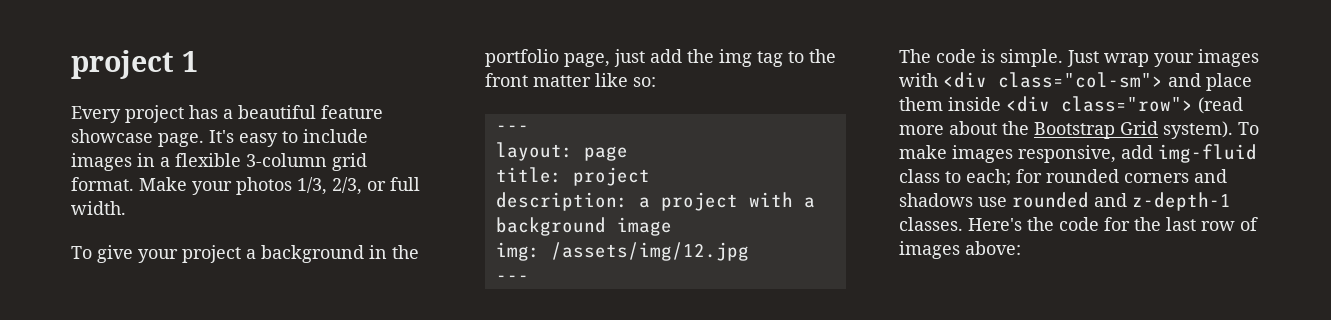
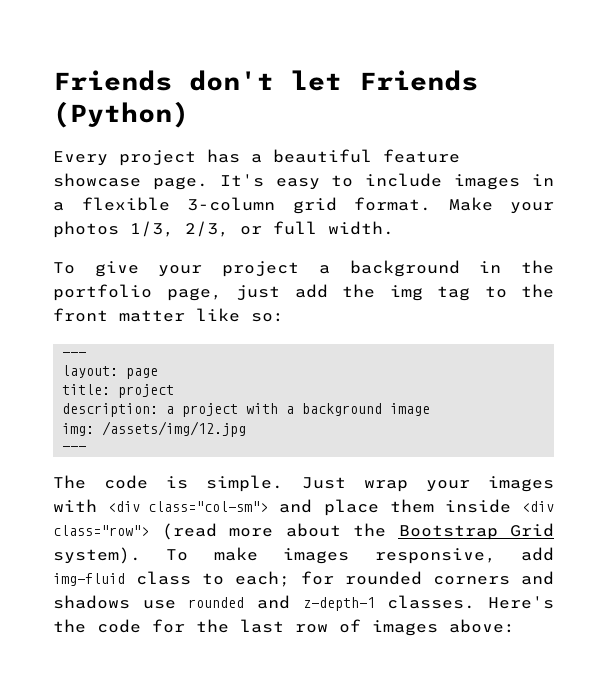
[71,50,198,79] project 1 -> [53,70,478,91] [53,101,189,128] Friends don't let Friends (Python)

